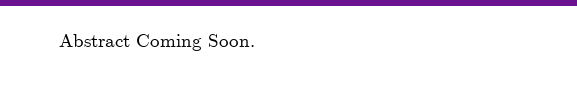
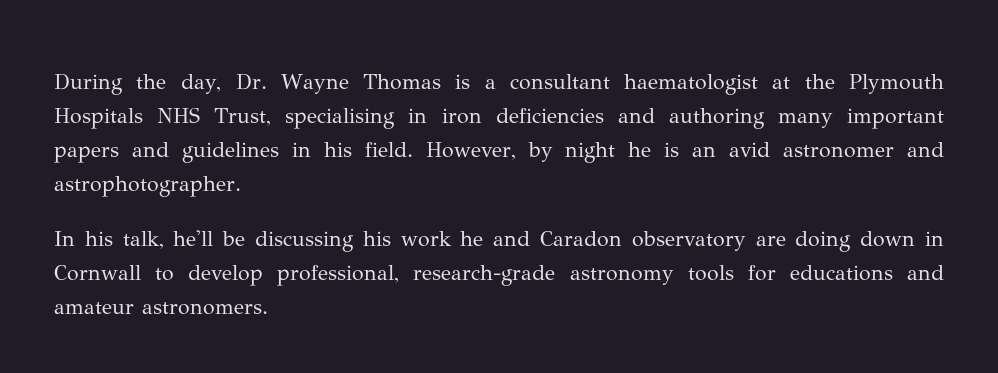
[59,34,255,51] Abstract Coming Soon. -> [54,73,945,95] [54,107,944,129] [54,142,944,163] [54,176,241,197] [54,230,944,252] [54,265,944,286] [54,302,268,315] During the day, Dr. Wayne Thomas is a consultant haematologist at the Plymouth Hospitals NHS Trust, specialising in iron deficiencies and authoring many important papers and guidelines in his field. However, by night he is an avid astronomer and astrophotographer. // In his talk, he'll be discussing his work he and Caradon observatory are doing down in Cornwall to develop professional, research-grade astronomy tools for educations and amateur astronomers.

